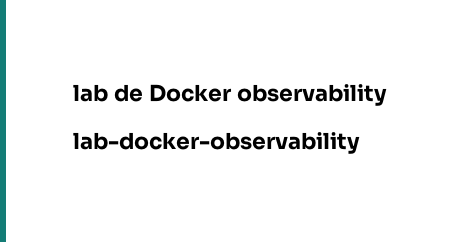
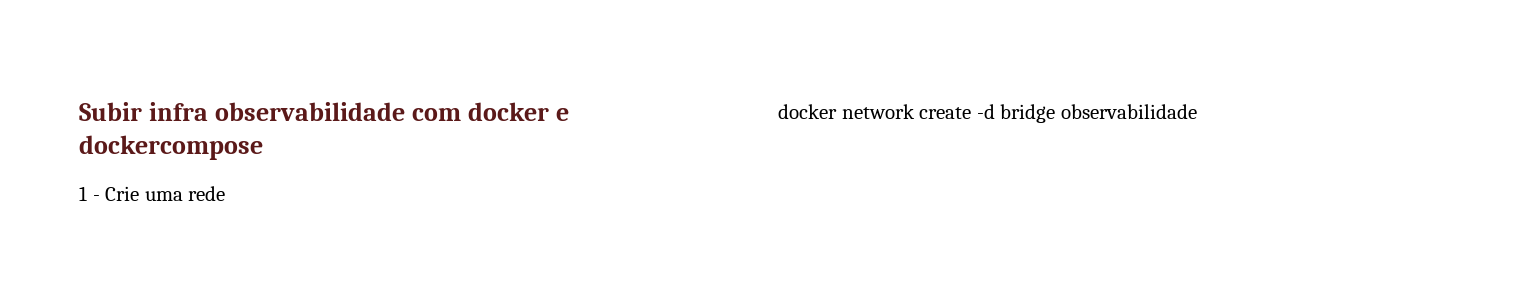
[73,84,387,106] [73,132,360,154] lab de Docker observability // lab-docker-observability -> [79,102,570,121] [79,135,263,160] [79,186,226,201] [778,104,1197,123] Subir infra observabilidade com docker e dockercompose // 1 - Crie uma rede // docker network create -d bridge observabilidade

